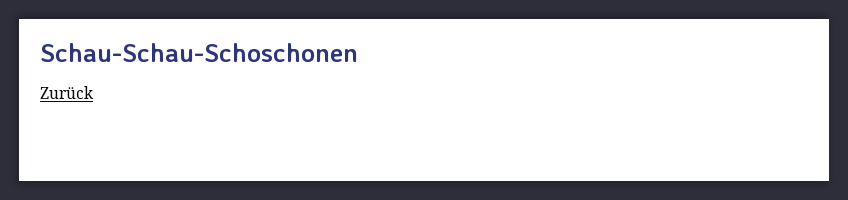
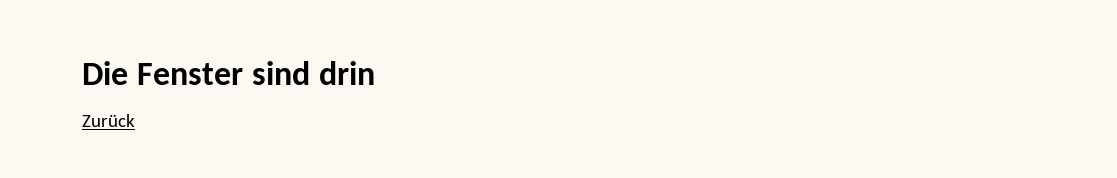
[40,43,358,62] Schau-Schau-Schoschonen -> [82,61,376,85] Die Fenster sind drin

